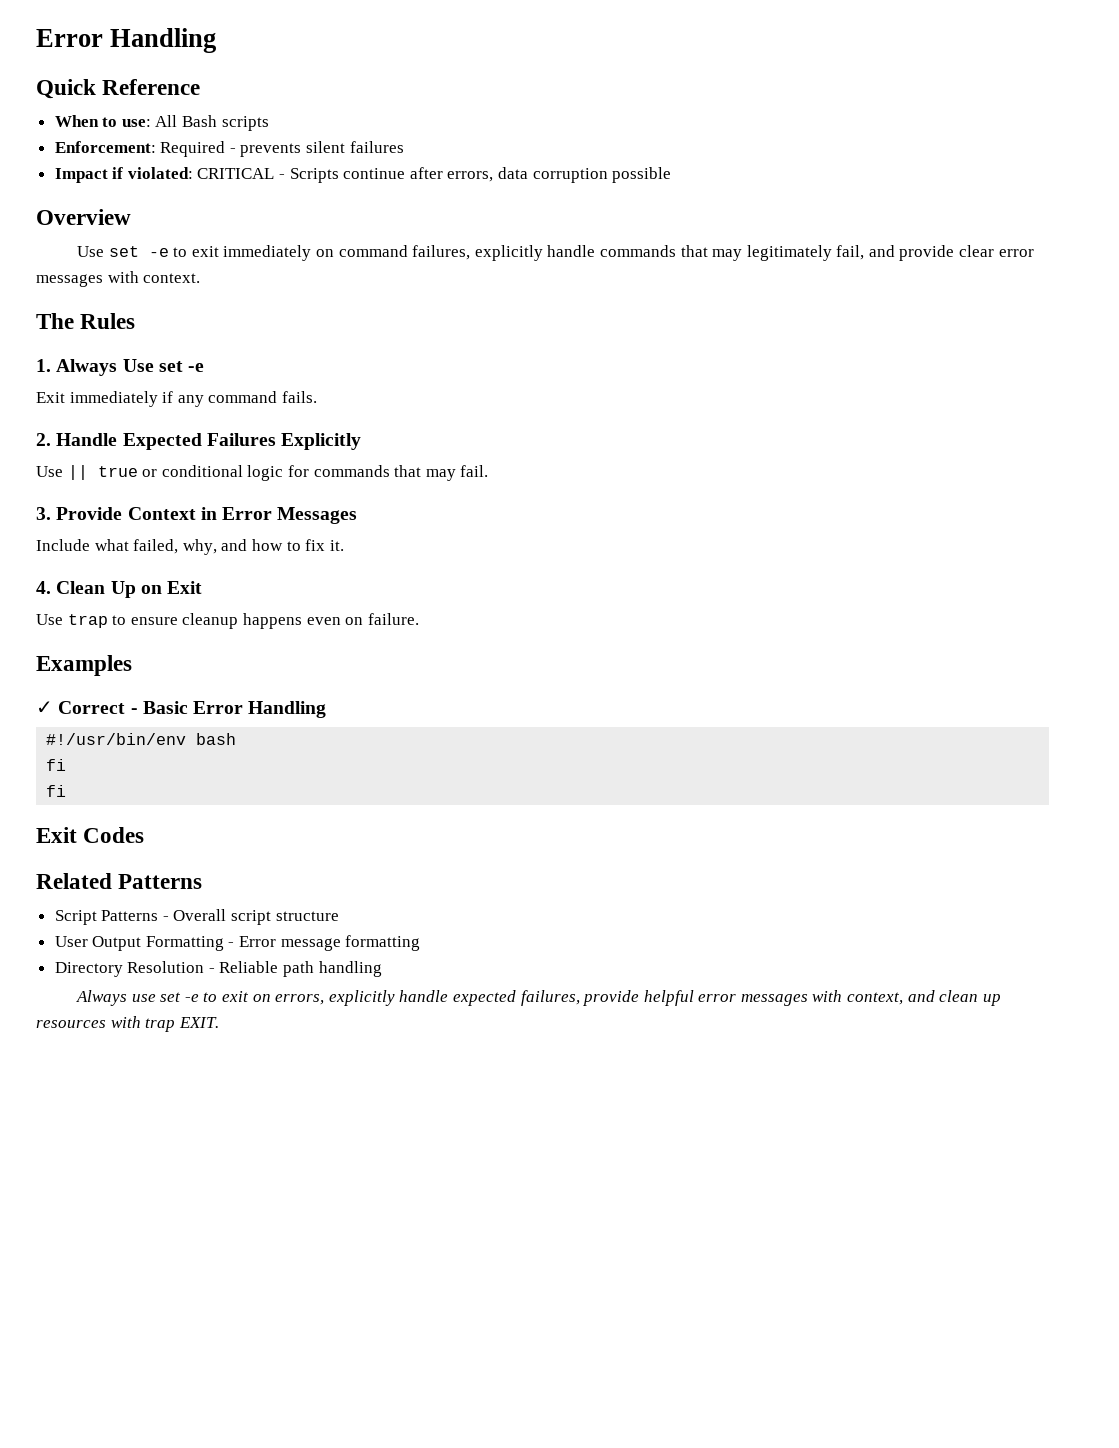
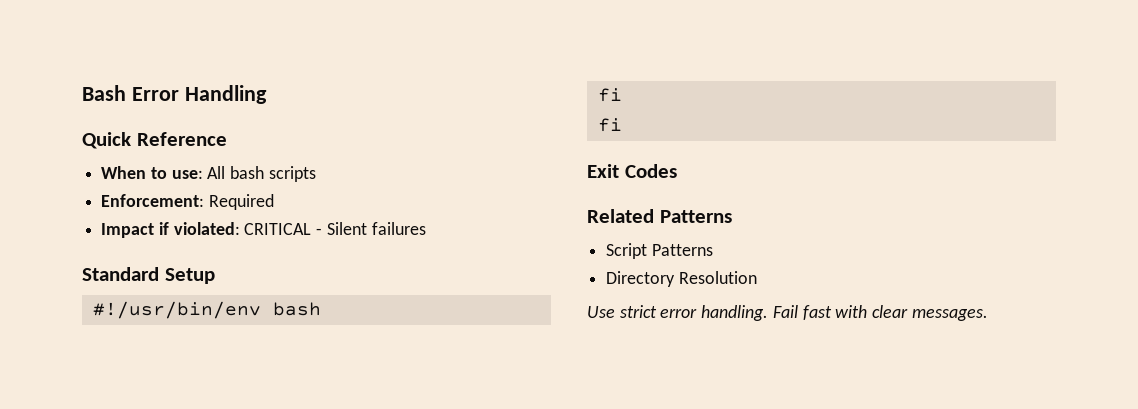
(36, 38) none -> [82,85,126,101] Bash
[182,115,218,127] Bash -> [230,166,265,179] bash
[229,141,404,157] - prevents silent failures -> (274, 202) none
[289,167,672,183] [36,209,131,225] [77,245,1034,261] [36,271,201,287] [36,313,136,329] [36,359,205,376] [36,391,317,407] [36,433,362,450] [36,465,489,481] [36,507,358,524] [36,539,344,555] [36,581,203,598] [36,613,419,629] [36,655,132,676] [36,701,327,718] Scripts continue after errors, data corruption possible // Overview // Use set -e to exit immediately on command failures, explicitly handle commands that may legitimately fail, and provide clear error messages with context. // The Rules // 1. Always Use set -e // Exit immediately if any command fails. // 2. Handle Expected Failures Explicitly // Use || true or conditional logic for commands that may fail. // 3. Provide Context in Error Messages // Include what failed, why, and how to fix it. // 4. Clean Up on Exit // Use trap to ensure cleanup happens even on failure. // Examples // ✓ Correct - Basic Error Handling -> [326,222,426,235] [82,267,215,284] Silent failures // Standard Setup
[162,909,339,925] [54,935,421,951] [54,961,382,977] [76,990,1001,1006] [36,1016,219,1032] - Overall script structure // User Output Formatting - Error message formatting // Directory Resolution - Reliable path handling // Always use set -e to exit on errors, explicitly handle expected failures, provide helpful error messages with context, and clean up resources with trap EXIT. -> [606,271,757,287] [587,305,988,321] // Directory Resolution // Use strict error handling. Fail fast with clear messages.

